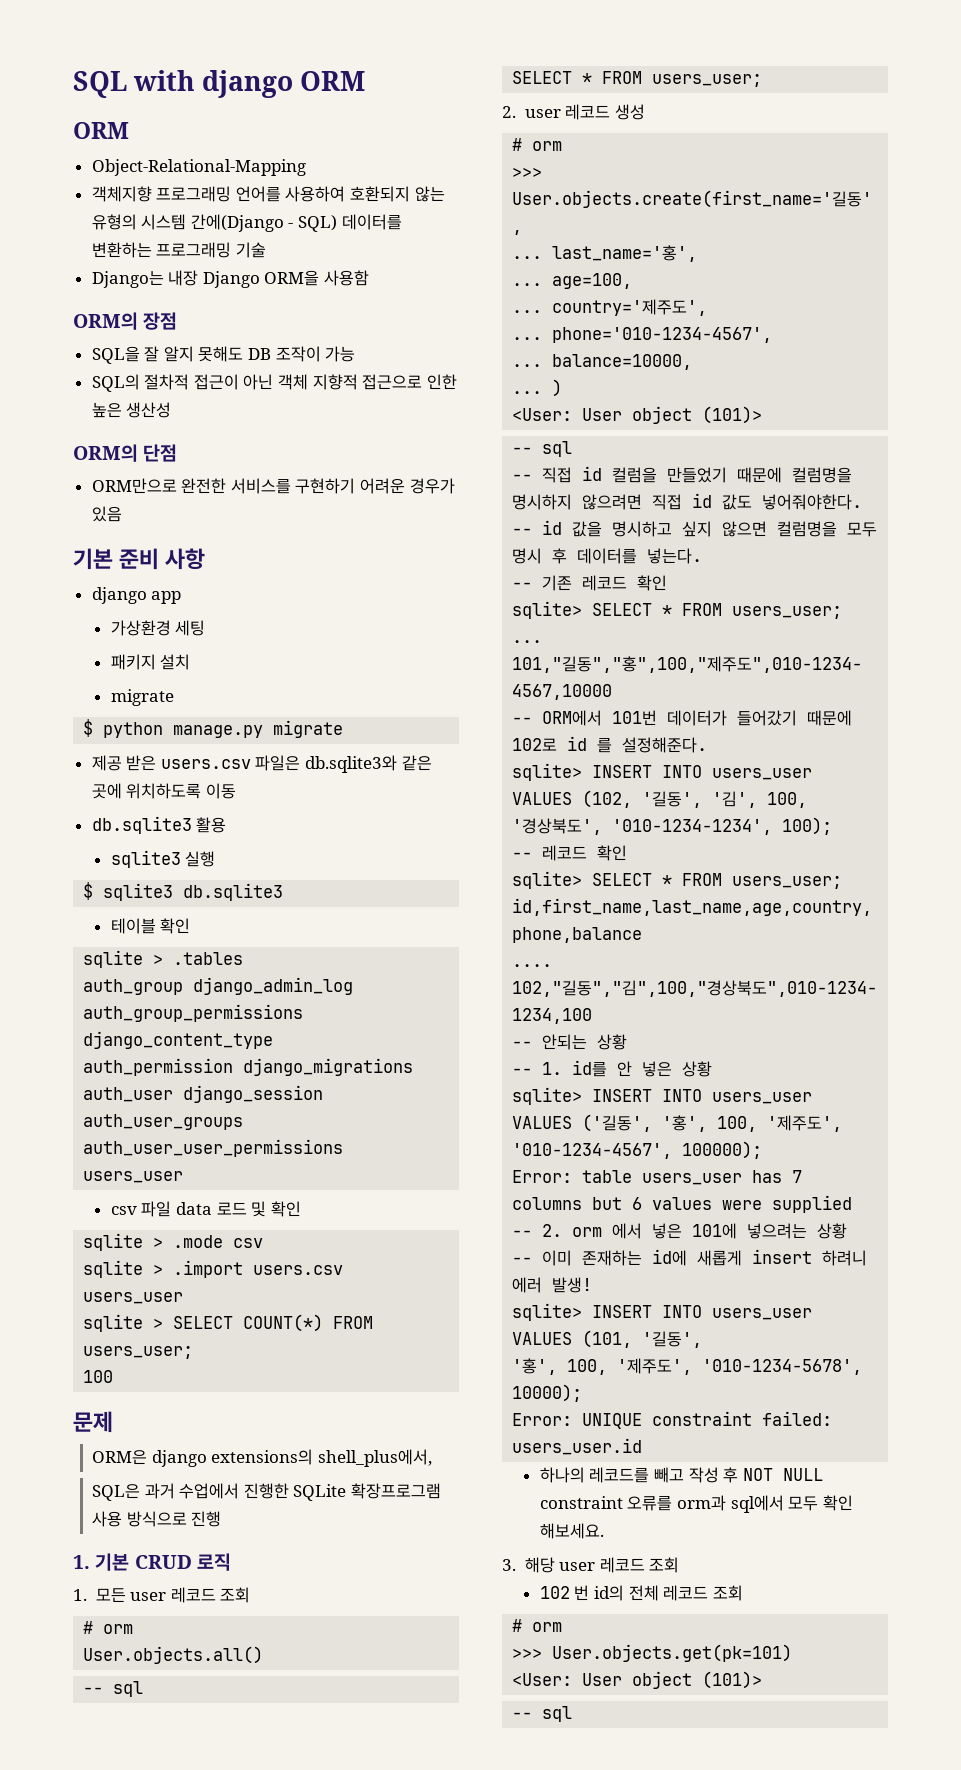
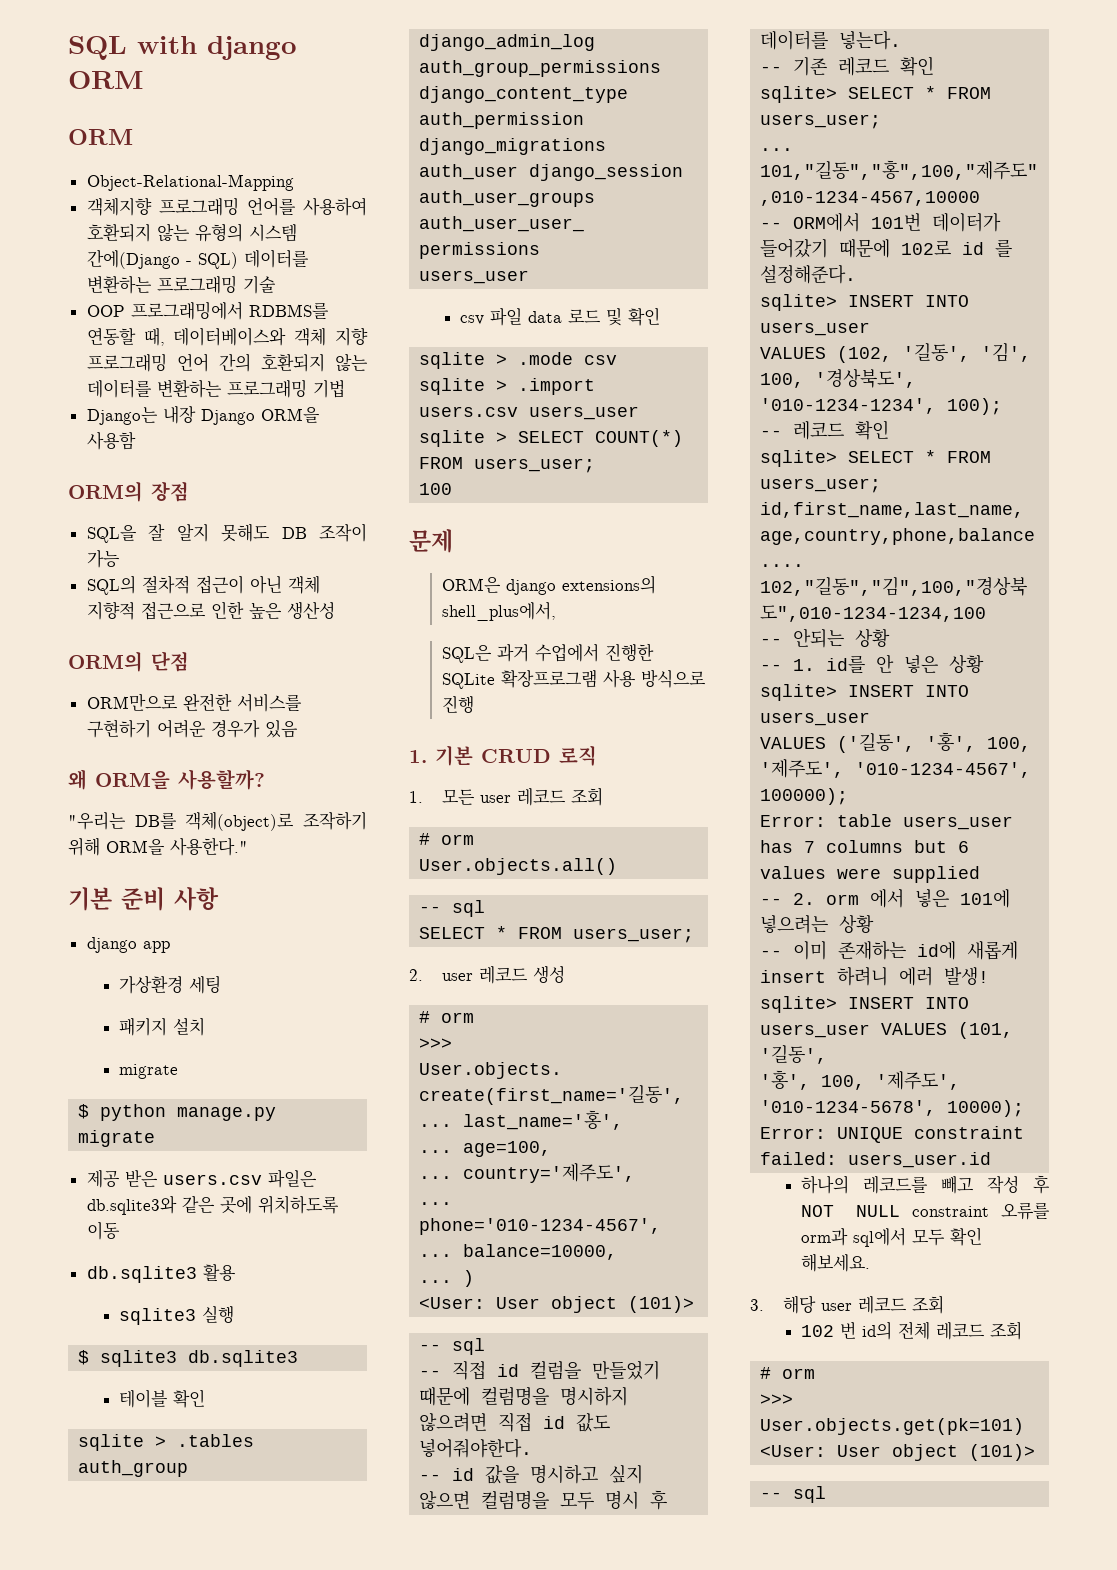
(266, 250) none -> [86,301,329,320] [86,327,368,346] [86,353,368,372] [86,379,345,398] // OOP 프로그래밍에서 RDBMS를 연동할 때, 데이터베이스와 객체 지향 프로그래밍 언어 간의 호환되지 않는 데이터를 변환하는 프로그래밍 기법
(122, 514) none -> [68,769,265,790] [68,811,367,831] [68,837,248,856] // 왜 ORM을 사용할까? // "우리는 DB를 객체(object)로 조작하기 위해 ORM을 사용한다."

